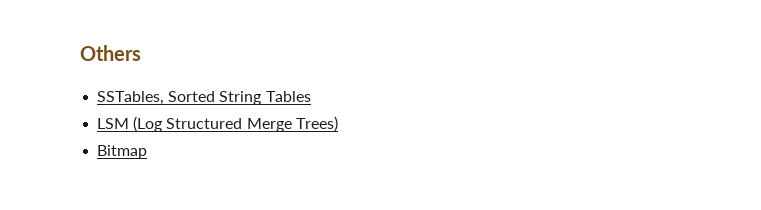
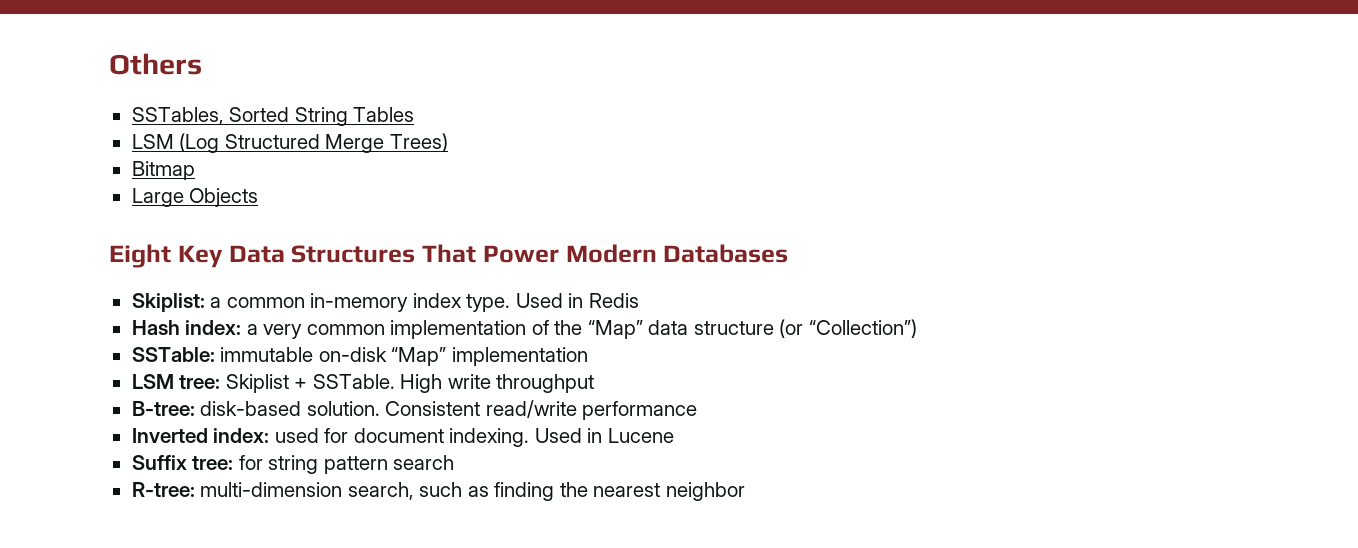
(148, 152) none -> [131,188,259,207] [109,244,789,268] [131,293,639,312] [131,319,917,339] [131,347,588,366] [131,374,595,393] [131,400,698,420] [131,428,674,447] [131,455,455,474] [131,482,745,501] // Large Objects // Eight Key Data Structures That Power Modern Databases // Skiplist: a common in-memory index type. Used in Redis // Hash index: a very common implementation of the “Map” data structure (or “Collection”) // SSTable: immutable on-disk “Map” implementation // LSM tree: Skiplist + SSTable. High write throughput // B-tree: disk-based solution. Consistent read/write performance // Inverted index: used for document indexing. Used in Lucene // Suffix tree: for string pattern search // R-tree: multi-dimension search, such as finding the nearest neighbor

